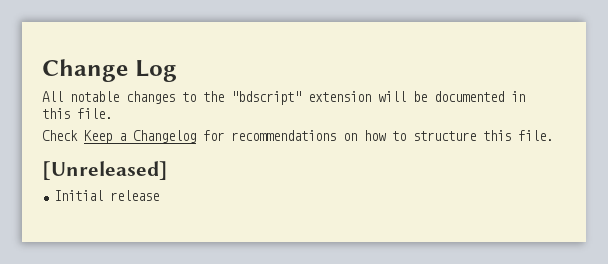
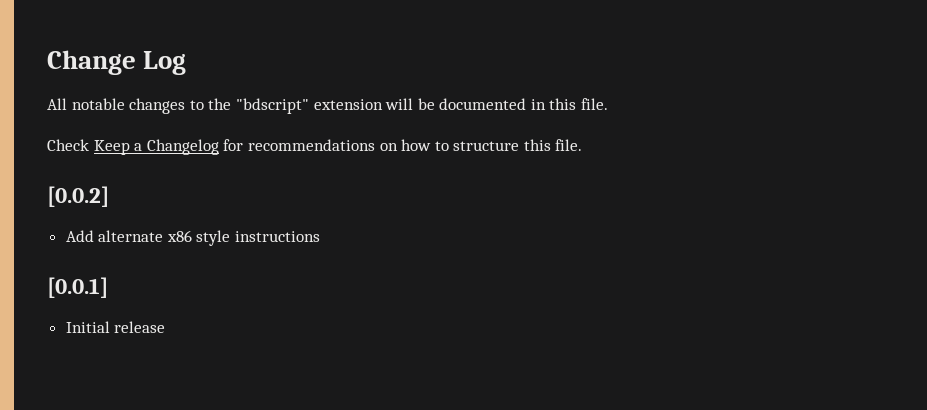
[42,161,168,180] [Unreleased] -> [47,186,109,207] [65,230,321,246] [47,277,108,298] [0.0.2] // Add alternate x86 style instructions // [0.0.1]

